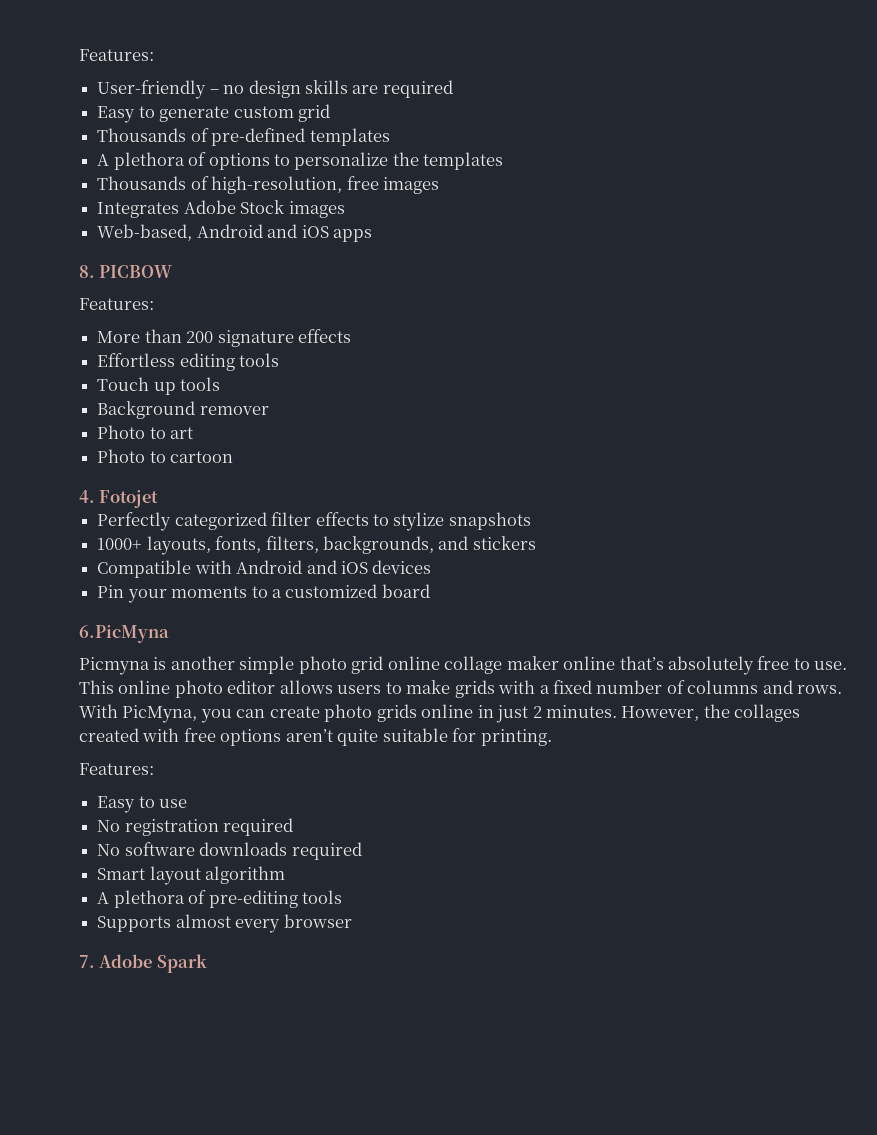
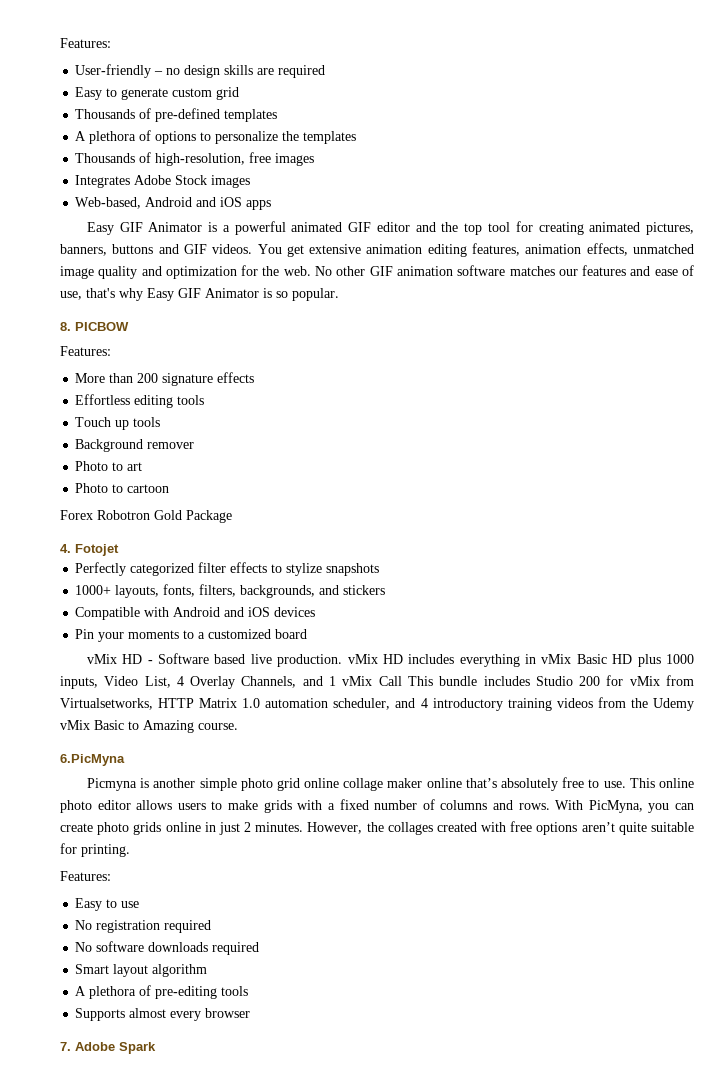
(372, 235) none -> [86,221,694,235] [60,243,694,257] [60,265,694,279] [60,288,339,301] // Easy GIF Animator is a powerful animated GIF editor and the top tool for creating animated pictures, banners, buttons and GIF videos. You get extensive animation editing features, animation effects, unmatched image quality and optimization for the web. No other GIF animation software matches our features and ease of use, that's why Easy GIF Animator is so popular.
(234, 457) none -> [60,510,232,523] // Forex Robotron Gold Package
(430, 591) none -> [86,653,694,667] [60,675,694,689] [60,697,695,711] [60,720,238,733] // vMix HD - Software based live production. vMix HD includes everything in vMix Basic HD plus 1000 inputs, Video List, 4 Overlay Channels, and 1 vMix Call This bundle includes Studio 200 for vMix from Virtualsetworks, HTTP Matrix 1.0 automation scheduler, and 4 introductory training videos from the Udemy vMix Basic to Amazing course.

